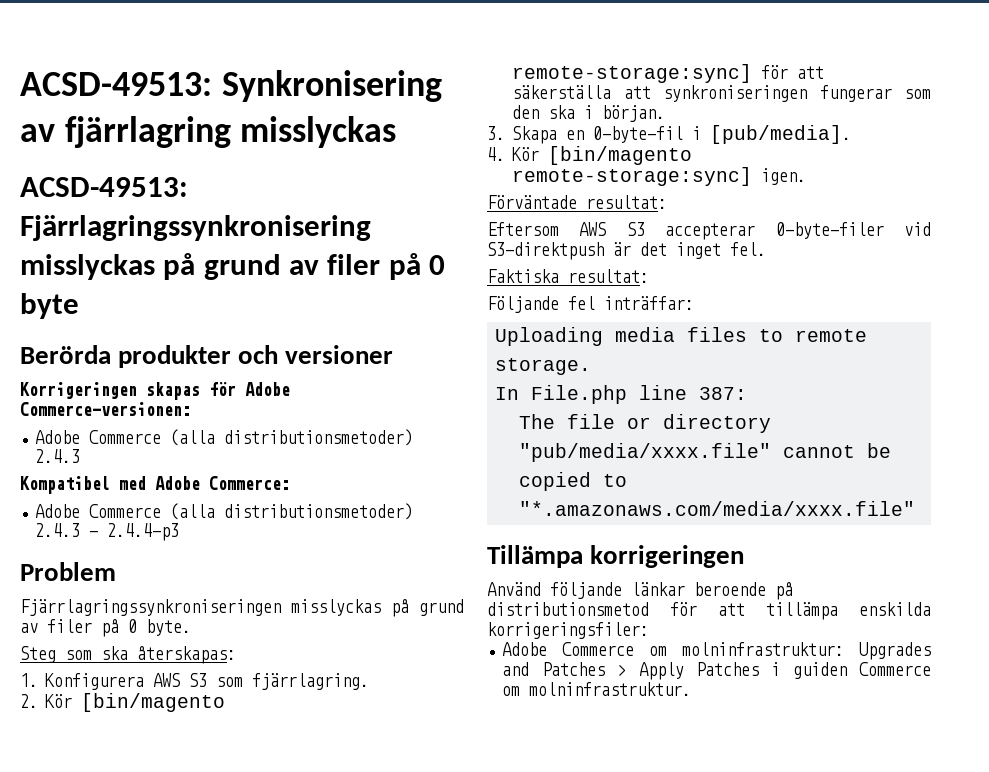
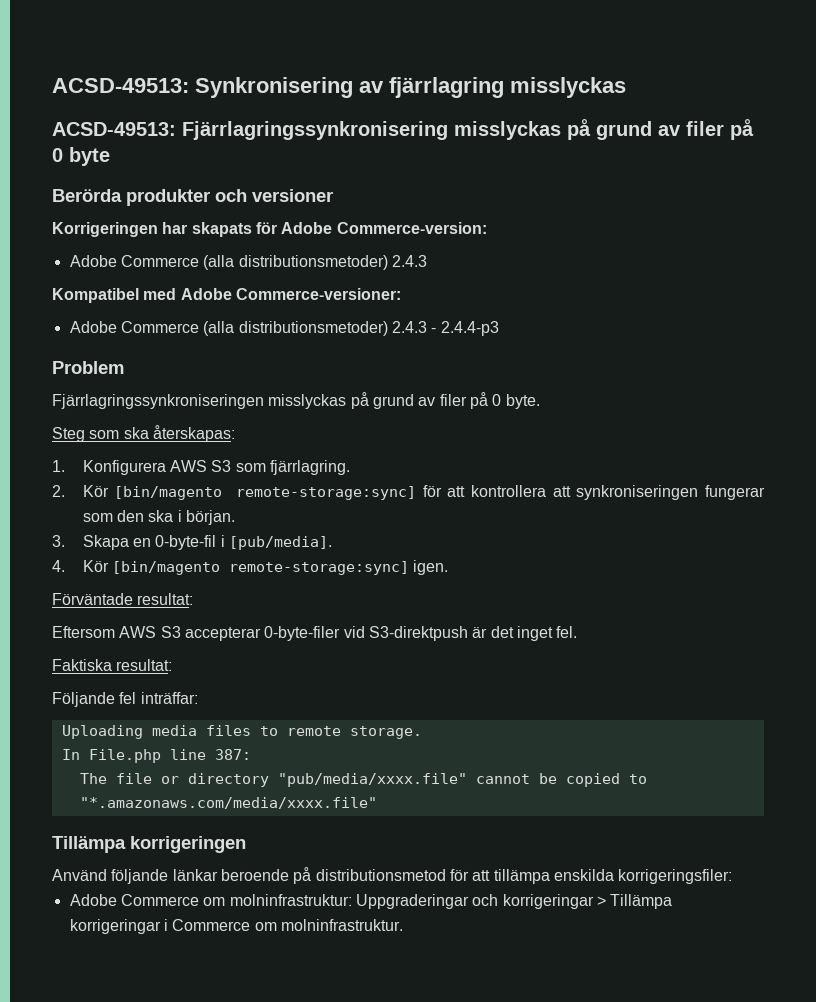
[146,382,200,400] skapas -> [162,222,252,237] har skapats
[20,402,191,416] Commerce-versionen: -> [336,222,487,234] Commerce-version:
[209,476,290,490] Commerce: -> [235,288,401,300] Commerce-versioner:
[512,85,611,99] säkerställa -> [471,485,547,497] kontrollera
[859,642,931,660] [502,662,847,680] Upgrades and Patches > Apply Patches i guiden -> [355,894,673,909] [69,919,168,934] Uppgraderingar och korrigeringar > Tillämpa korrigeringar i

